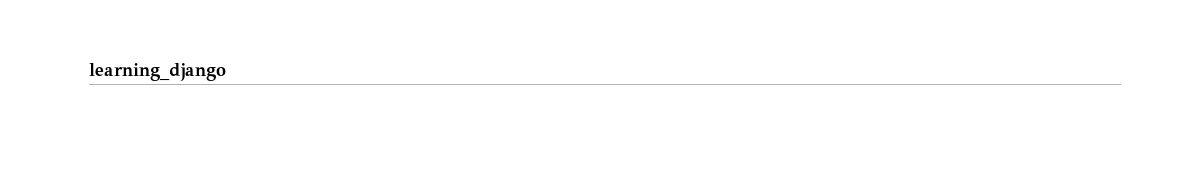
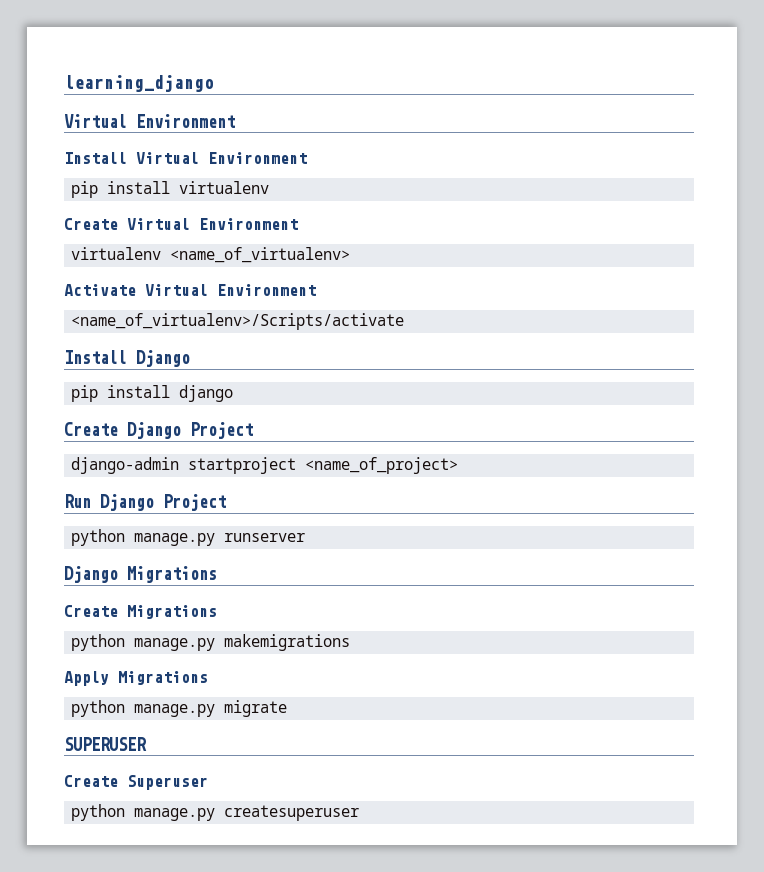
(226, 72) none -> [64,114,235,128] [64,152,307,164] [71,181,270,198] [64,218,298,230] [71,247,351,263] [64,284,316,296] [71,313,405,330] [64,350,190,367] [71,385,234,402] [64,422,253,439] [71,457,459,474] [64,494,226,511] [71,529,306,546] [64,566,217,583] [64,605,217,619] [71,634,351,651] [64,671,208,686] [71,700,288,717] [64,737,147,751] [64,775,208,790] [71,804,360,821] // Virtual Environment // Install Virtual Environment // pip install virtualenv // Create Virtual Environment // virtualenv <name_of_virtualenv> // Activate Virtual Environment // <name_of_virtualenv>/Scripts/activate // Install Django // pip install django // Create Django Project // django-admin startproject <name_of_project> // Run Django Project // python manage.py runserver // Django Migrations // Create Migrations // python manage.py makemigrations // Apply Migrations // python manage.py migrate // SUPERUSER // Create Superuser // python manage.py createsuperuser

